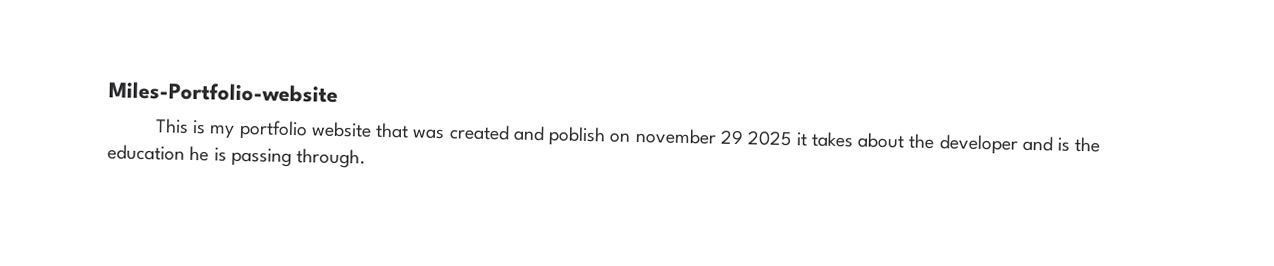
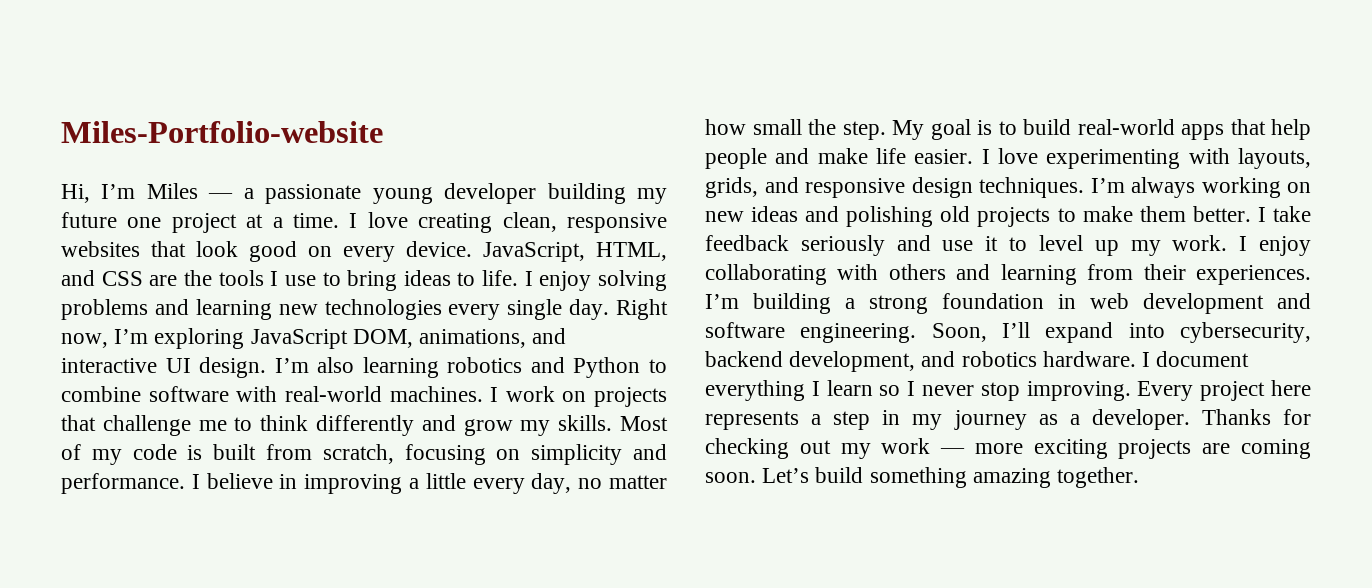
[154,118,1102,155] [107,144,367,169] This is my portfolio website that was created and poblish on november 29 2025 it takes about the developer and is the education he is passing through. -> [61,183,668,204] [61,212,667,233] [61,241,667,262] [61,270,668,291] [61,299,668,320] [61,328,567,349] [61,357,667,378] [61,386,667,407] [61,415,668,436] [61,444,667,465] [61,473,667,494] [705,119,1311,140] [705,148,1311,169] [705,177,1311,198] [705,206,1311,227] [705,235,1311,256] [705,264,1311,285] [705,293,1311,314] [705,322,1311,343] [705,351,1250,372] [705,380,1311,401] [705,409,1311,430] [705,438,1311,459] [705,467,1140,488] Hi, I’m Miles — a passionate young developer building my future one project at a time. I love creating clean, responsive websites that look good on every device. JavaScript, HTML, and CSS are the tools I use to bring ideas to life. I enjoy solving problems and learning new technologies every single day. Right now, I’m exploring JavaScript DOM, animations, and interactive UI design. I’m also learning robotics and Python to combine software with real-world machines. I work on projects that challenge me to think differently and grow my skills. Most of my code is built from scratch, focusing on simplicity and performance. I believe in improving a little every day, no matter how small the step. My goal is to build real-world apps that help people and make life easier. I love experimenting with layouts, grids, and responsive design techniques. I’m always working on new ideas and polishing old projects to make them better. I take feedback seriously and use it to level up my work. I enjoy collaborating with others and learning from their experiences. I’m building a strong foundation in web development and software engineering. Soon, I’ll expand into cybersecurity, backend development, and robotics hardware. I document everything I learn so I never stop improving. Every project here represents a step in my journey as a developer. Thanks for checking out my work — more exciting projects are coming soon. Let’s build something amazing together.

